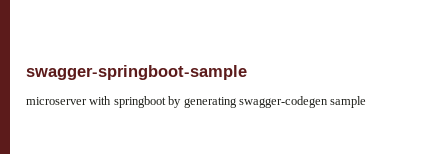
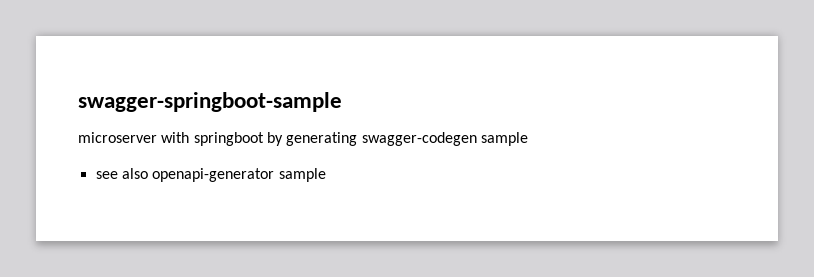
(367, 102) none -> [95,168,326,182] // see also openapi-generator sample

